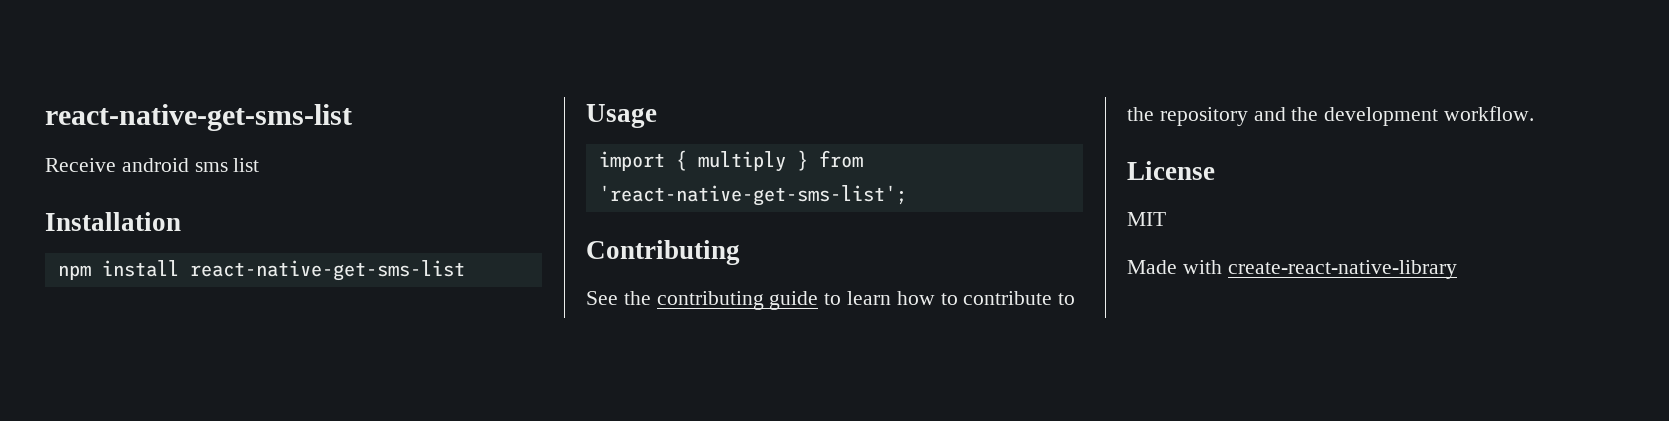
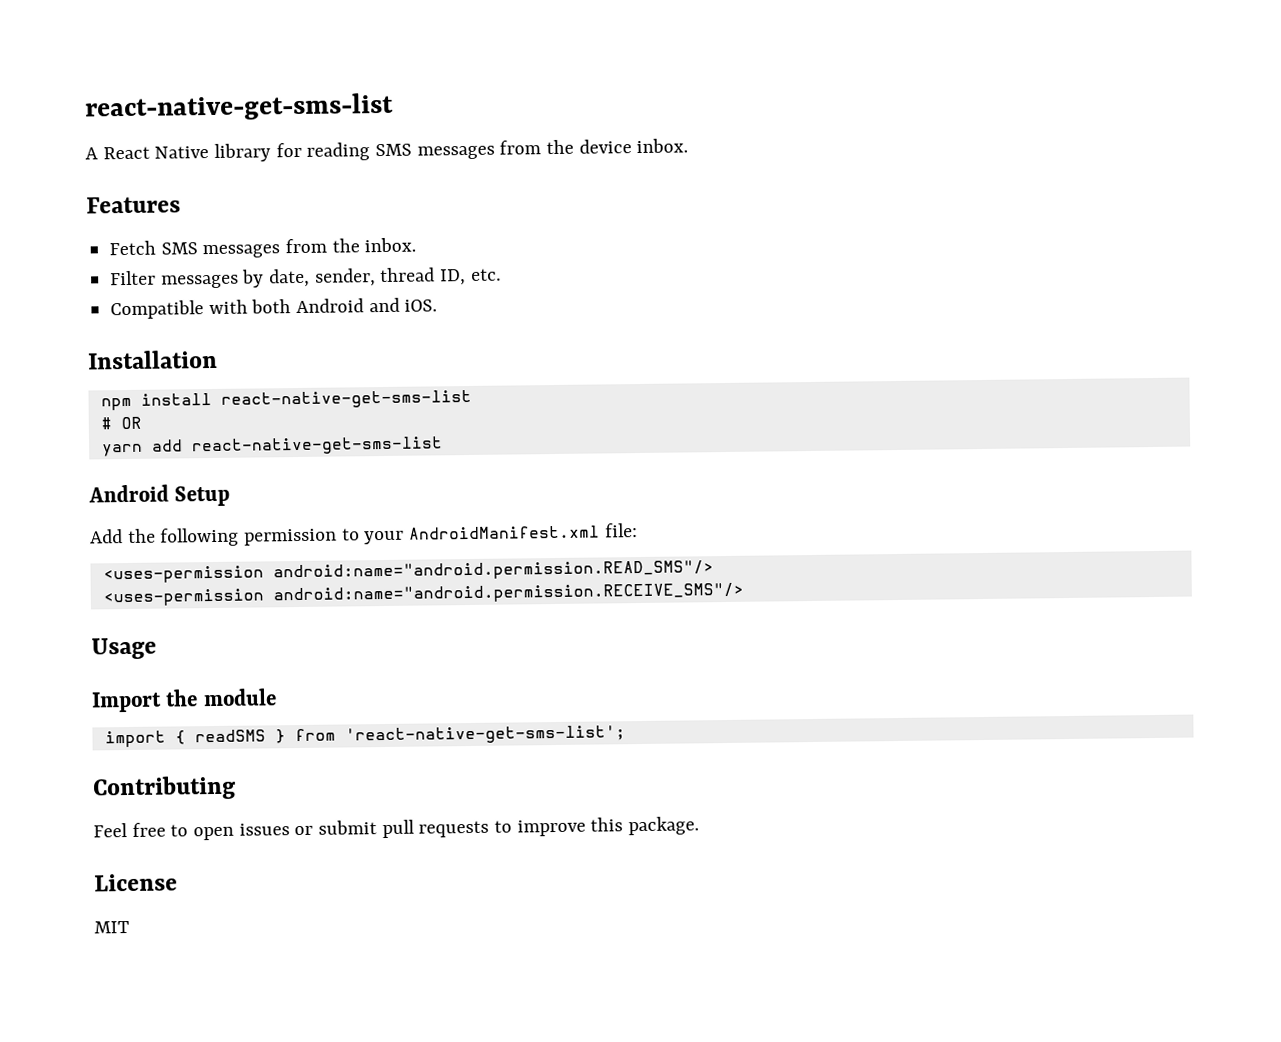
[45,104,352,131] [45,158,260,172] [45,212,181,231] [57,260,465,281] [586,104,657,128] react-native-get-sms-list // Receive android sms list // Installation // npm install react-native-get-sms-list // Usage -> [84,92,394,122] [85,138,689,162] [86,196,181,214] [109,237,417,259] [110,267,501,289] [110,297,438,320] [87,349,218,370] [100,389,472,411] [100,416,142,430] [101,436,443,457] [88,484,231,507] [90,523,638,547] [102,560,714,584] [102,582,744,607] [91,637,157,660] [91,688,277,713] react-native-get-sms-list // A React Native library for reading SMS messages from the device inbox. // Features // Fetch SMS messages from the inbox. // Filter messages by date, sender, thread ID, etc. // Compatible with both Android and iOS. // Installation // npm install react-native-get-sms-list // # OR // yarn add react-native-get-sms-list // Android Setup // Add the following permission to your AndroidManifest.xml file: // <uses-permission android:name="android.permission.READ_SMS"/> // <uses-permission android:name="android.permission.RECEIVE_SMS"/> // Usage // Import the module
[697,151,786,172] multiply -> [194,729,266,743] readSMS
[586,291,1076,310] [1127,106,1535,126] See the contributing guide to learn how to contribute to the repository and the development workflow. -> [93,816,700,841] Feel free to open issues or submit pull requests to improve this package.
[1127,260,1457,279] // Made with create-react-native-library -> (129, 927) none

